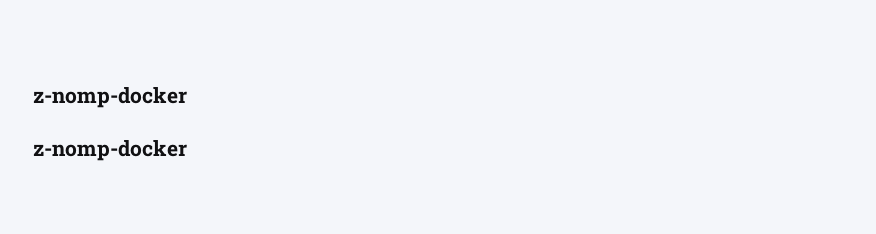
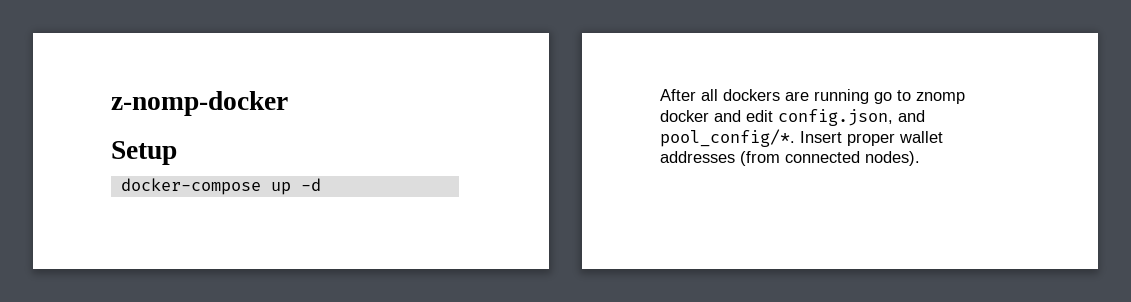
[33,140,187,161] z-nomp-docker -> [111,141,177,165] [120,178,321,195] [660,89,965,104] [660,109,925,126] [660,129,943,147] [660,151,920,166] Setup // docker-compose up -d // After all dockers are running go to znomp docker and edit config.json, and pool_config/*. Insert proper wallet addresses (from connected nodes).

